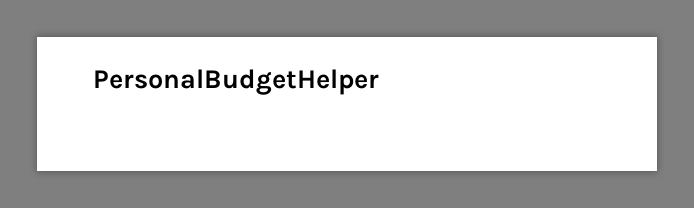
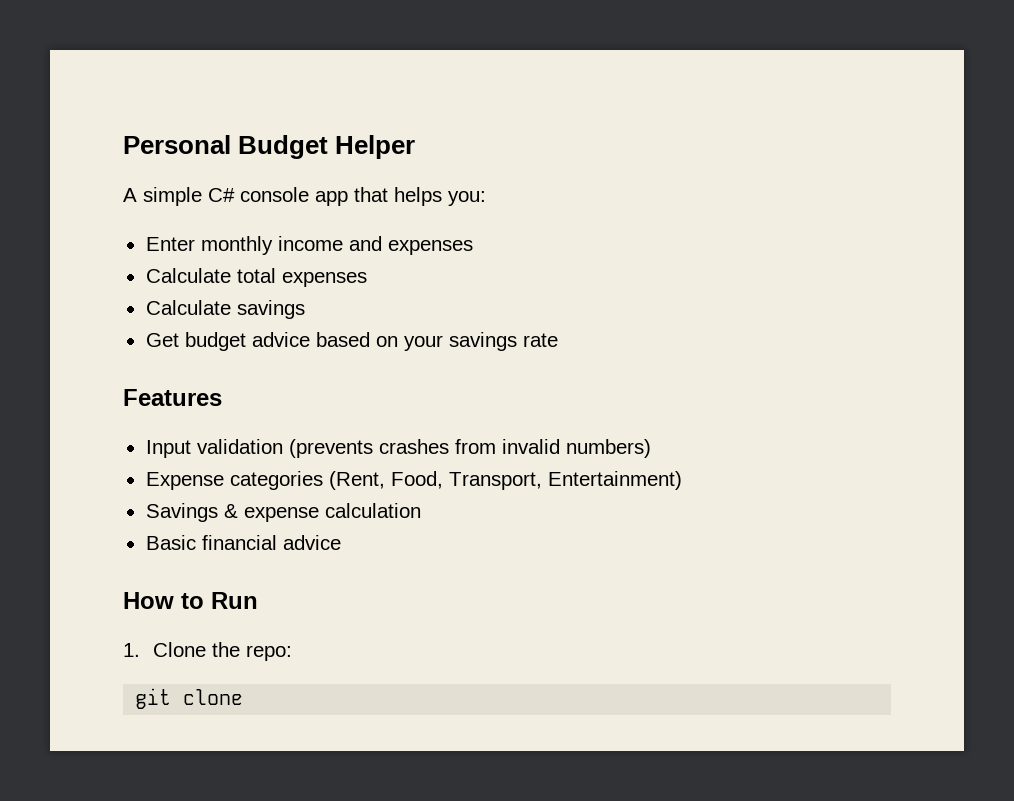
[93,69,379,95] PersonalBudgetHelper -> [123,135,416,159] [123,187,486,206] [145,236,473,255] [145,268,367,287] [145,300,305,319] [145,332,558,351] [123,389,222,406] [145,439,651,458] [145,471,682,490] [145,503,421,522] [145,535,341,550] [123,592,258,609] [123,642,293,661] [135,688,244,709] Personal Budget Helper // A simple C# console app that helps you: // Enter monthly income and expenses // Calculate total expenses // Calculate savings // Get budget advice based on your savings rate // Features // Input validation (prevents crashes from invalid numbers) // Expense categories (Rent, Food, Transport, Entertainment) // Savings & expense calculation // Basic financial advice // How to Run // 1. Clone the repo: // git clone

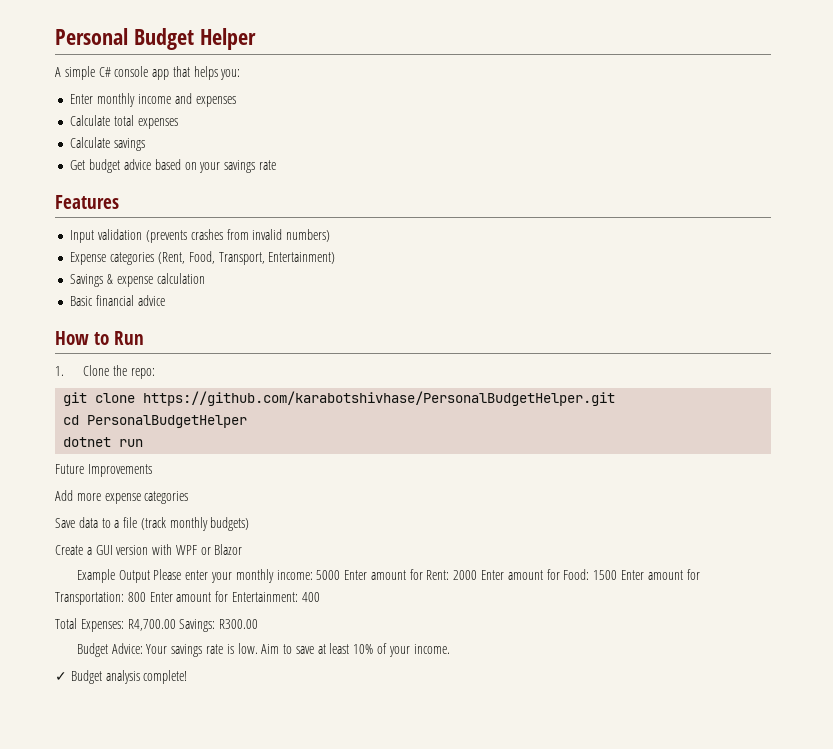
(244, 697) none -> [143,391,616,406] [63,415,248,428] [63,437,144,447] [55,464,152,477] [55,490,189,504] [55,517,250,531] [55,544,243,555] [76,569,700,583] [55,591,320,605] [55,618,259,632] [76,643,450,657] [55,670,188,684] https://github.com/karabotshivhase/PersonalBudgetHelper.git // cd PersonalBudgetHelper // dotnet run // Future Improvements // Add more expense categories // Save data to a file (track monthly budgets) // Create a GUI version with WPF or Blazor // Example Output Please enter your monthly income: 5000 Enter amount for Rent: 2000 Enter amount for Food: 1500 Enter amount for Transportation: 800 Enter amount for Entertainment: 400 // Total Expenses: R4,700.00 Savings: R300.00 // Budget Advice: Your savings rate is low. Aim to save at least 10% of your income. // ✓ Budget analysis complete!

